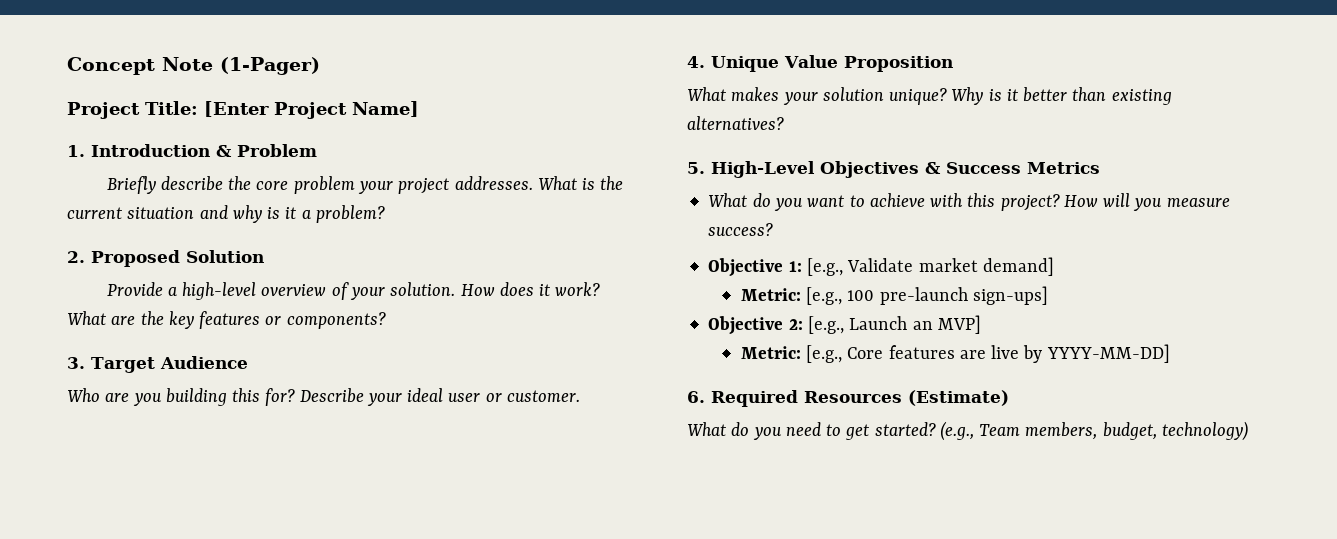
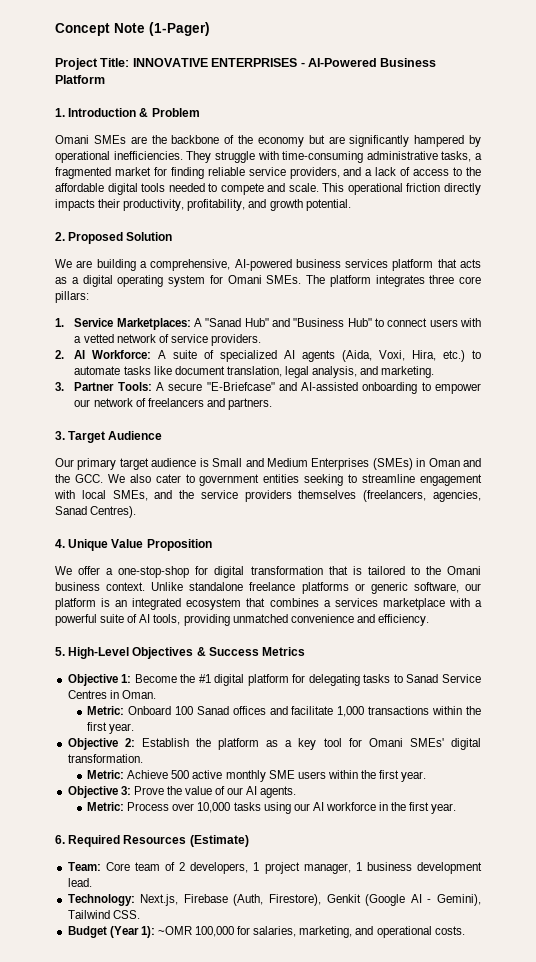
[204,101,419,119] [67,144,317,157] [106,176,624,194] [67,205,385,223] [67,250,264,267] [106,282,601,300] [67,311,386,329] [67,356,248,373] [67,388,580,406] [687,55,953,72] [687,87,1172,105] [687,116,784,130] [Enter Project Name] // 1. Introduction & Problem // Briefly describe the core problem your project addresses. What is the current situation and why is it a problem? // 2. Proposed Solution // Provide a high-level overview of your solution. How does it work? What are the key features or components? // 3. Target Audience // Who are you building this for? Describe your ideal user or customer. // 4. Unique Value Proposition // What makes your solution unique? Why is it better than existing alternatives? -> [132,58,437,67] [55,75,105,84] [55,108,200,117] [55,135,481,147] [55,151,482,163] [55,167,481,179] [55,183,481,195] [55,199,351,211] [55,232,173,244] [55,259,482,271] [55,275,481,287] [55,291,89,303] [55,318,481,330] [74,334,261,346] [55,350,481,362] [74,366,435,378] [55,382,481,394] [74,398,272,410] [55,431,163,443] [55,458,482,470] [55,474,482,486] [54,490,481,502] [55,506,137,518] [55,539,212,551] [55,566,481,578] [55,582,481,594] [55,598,482,610] [55,614,429,626] INNOVATIVE ENTERPRISES - AI-Powered Business Platform // 1. Introduction & Problem // Omani SMEs are the backbone of the economy but are significantly hampered by operational inefficiencies. They struggle with time-consuming administrative tasks, a fragmented market for finding reliable service providers, and a lack of access to the affordable digital tools needed to compete and scale. This operational friction directly impacts their productivity, profitability, and growth potential. // 2. Proposed Solution // We are building a comprehensive, AI-powered business services platform that acts as a digital operating system for Omani SMEs. The platform integrates three core pillars: // 1. Service Marketplaces: A "Sanad Hub" and "Business Hub" to connect users with a vetted network of service providers. // 2. AI Workforce: A suite of specialized AI agents (Aida, Voxi, Hira, etc.) to automate tasks like document translation, legal analysis, and marketing. // 3. Partner Tools: A secure "E-Briefcase" and AI-assisted onboarding to empower our network of freelancers and partners. // 3. Target Audience // Our primary target audience is Small and Medium Enterprises (SMEs) in Oman and the GCC. We also cater to government entities seeking to streamline engagement with local SMEs, and the service providers themselves (freelancers, agencies, Sanad Centres). // 4. Unique Value Proposition // We offer a one-stop-shop for digital transformation that is tailored to the Omani business context. Unlike standalone freelance platforms or generic software, our platform is an integrated ecosystem that combines a services marketplace with a powerful suite of AI tools, providing unmatched convenience and efficiency.
[708,193,1230,211] [708,223,774,236] [708,257,1054,277] [740,286,1048,305] [708,315,981,335] [740,344,1170,363] [687,390,1009,407] [687,421,1248,441] What do you want to achieve with this project? How will you measure success? // Objective 1: [e.g., Validate market demand] // Metric: [e.g., 100 pre-launch sign-ups] // Objective 2: [e.g., Launch an MVP] // Metric: [e.g., Core features are live by YYYY-MM-DD] // 6. Required Resources (Estimate) // What do you need to get started? (e.g., Team members, budget, technology) -> [67,674,481,686] [67,690,156,699] [87,706,482,717] [87,722,135,734] [67,738,482,750] [67,754,143,763] [87,770,427,782] [67,786,297,798] [87,802,457,814] [55,835,249,847] [67,862,482,874] [67,878,92,887] [67,894,481,906] [67,910,140,919] [67,926,465,938] Objective 1: Become the #1 digital platform for delegating tasks to Sanad Service Centres in Oman. // Metric: Onboard 100 Sanad offices and facilitate 1,000 transactions within the first year. // Objective 2: Establish the platform as a key tool for Omani SMEs' digital transformation. // Metric: Achieve 500 active monthly SME users within the first year. // Objective 3: Prove the value of our AI agents. // Metric: Process over 10,000 tasks using our AI workforce in the first year. // 6. Required Resources (Estimate) // Team: Core team of 2 developers, 1 project manager, 1 business development lead. // Technology: Next.js, Firebase (Auth, Firestore), Genkit (Google AI - Gemini), Tailwind CSS. // Budget (Year 1): ~OMR 100,000 for salaries, marketing, and operational costs.

